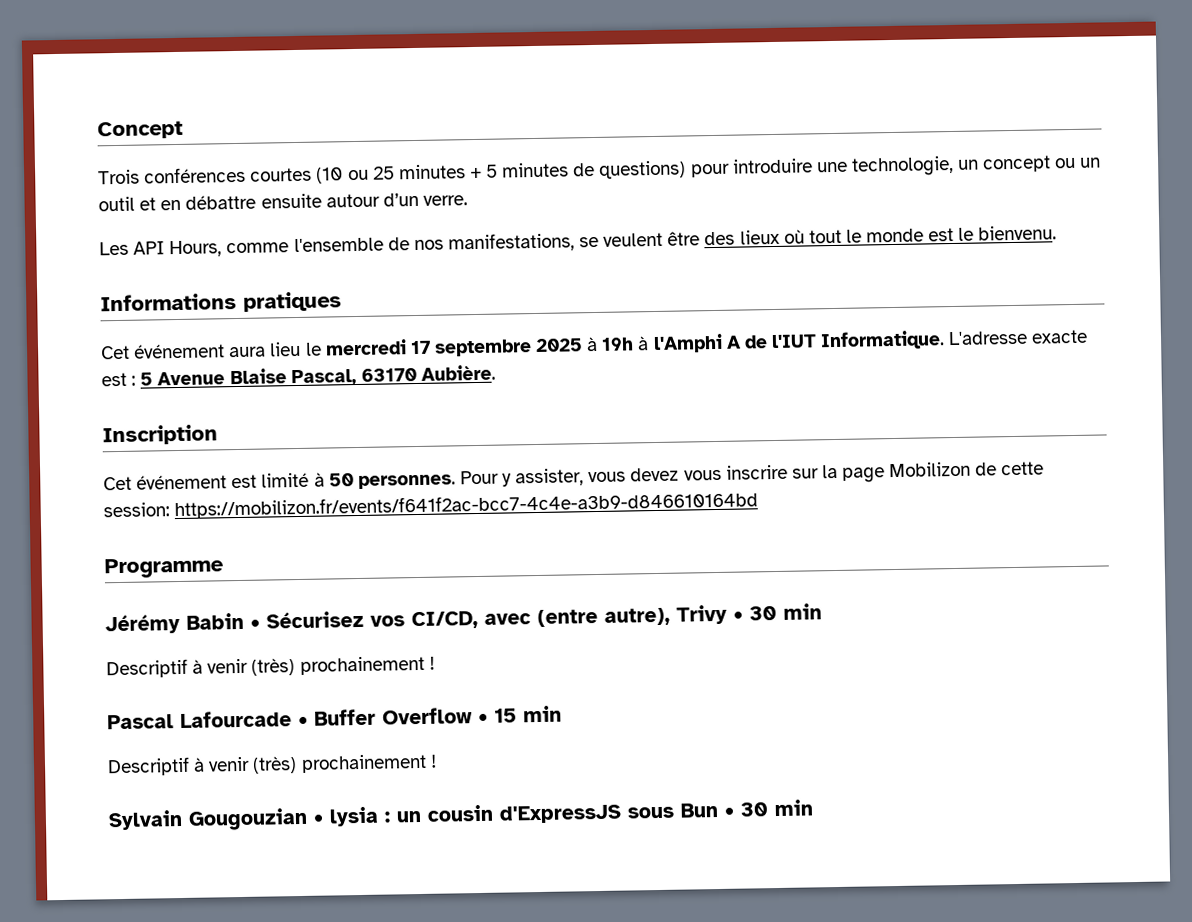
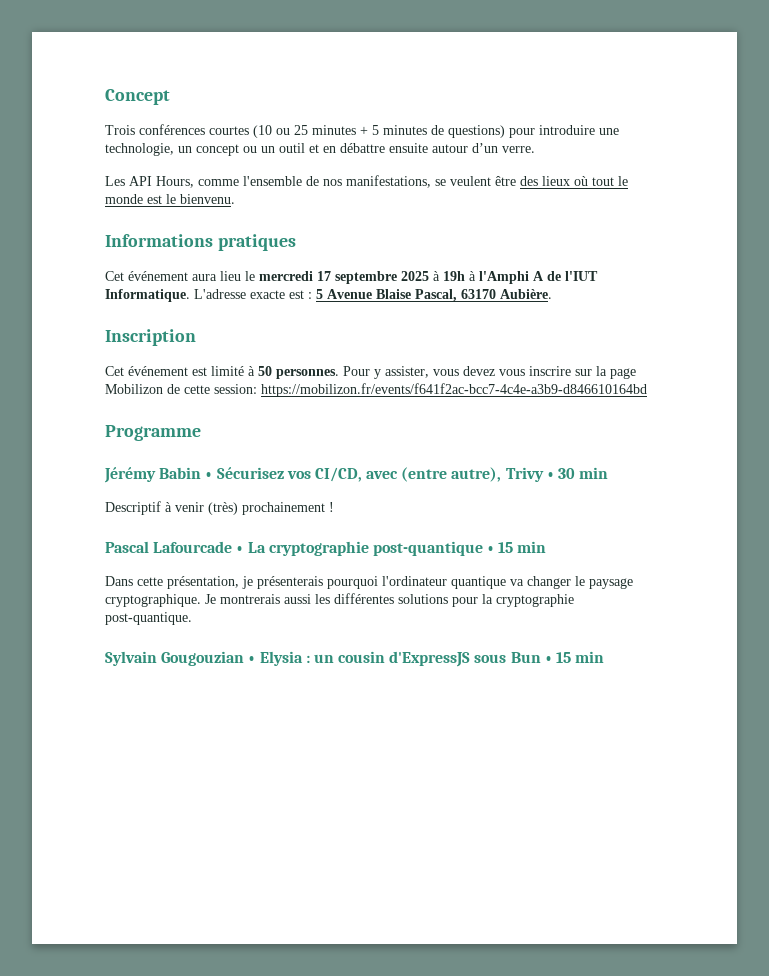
[314,707,473,726] Buffer Overflow -> [247,541,483,556] La cryptographie post-quantique
[107,753,437,777] Descriptif à venir (très) prochainement ! -> [105,576,633,589] [105,593,574,607] [105,612,192,625] Dans cette présentation, je présenterais pourquoi l'ordinateur quantique va changer le paysage cryptographique. Je montrerais aussi les différentes solutions pour la cryptographie post-quantique.
[329,806,379,827] lysia -> [259,651,303,666] Elysia
[740,802,768,817] 30 -> [556,652,572,663] 15

